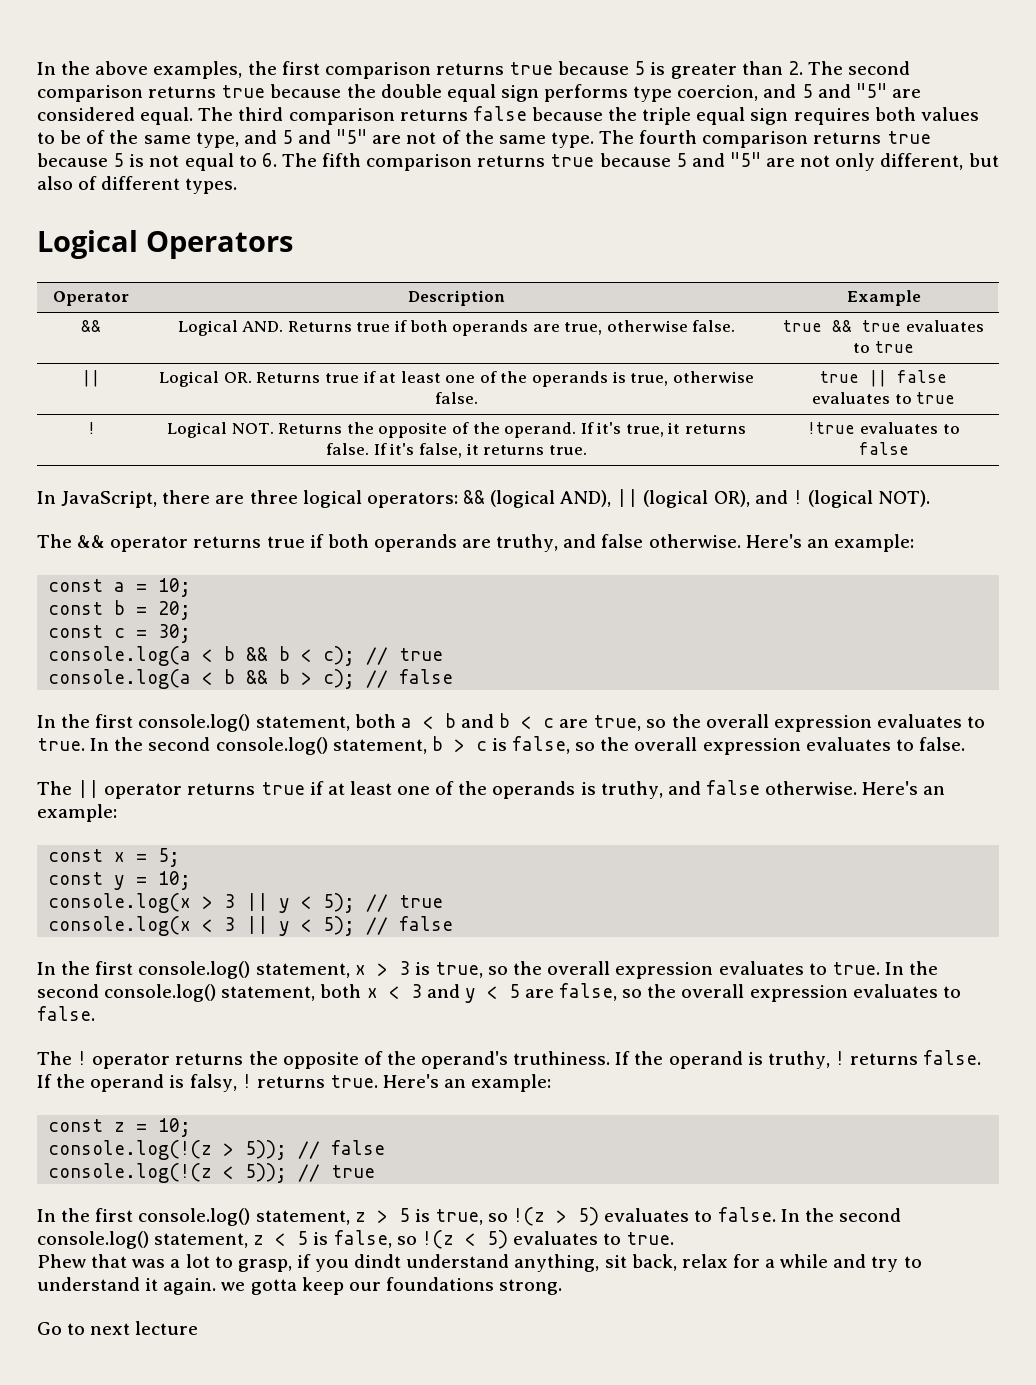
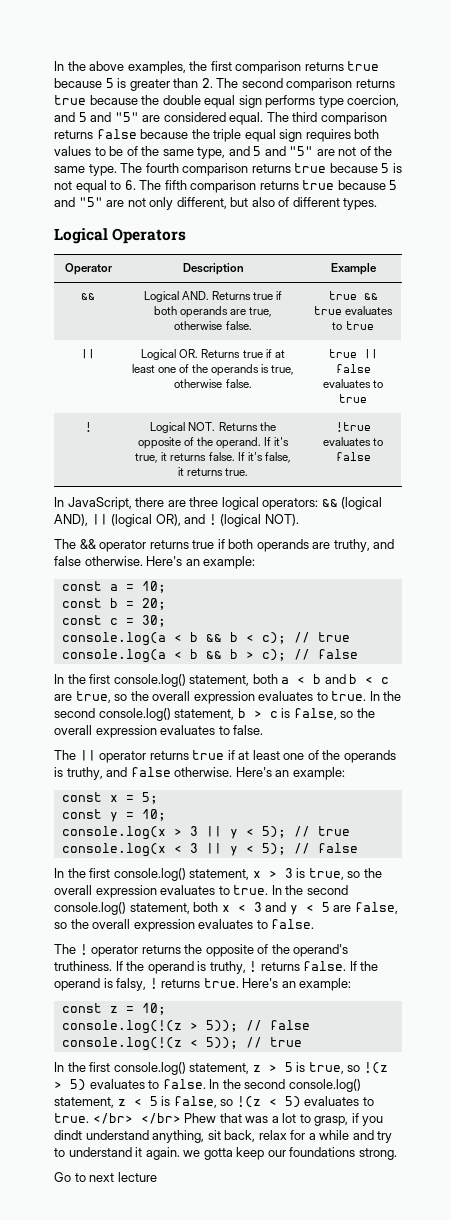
(675, 1238) // -> [92,1113,181,1124] </br> </br>

